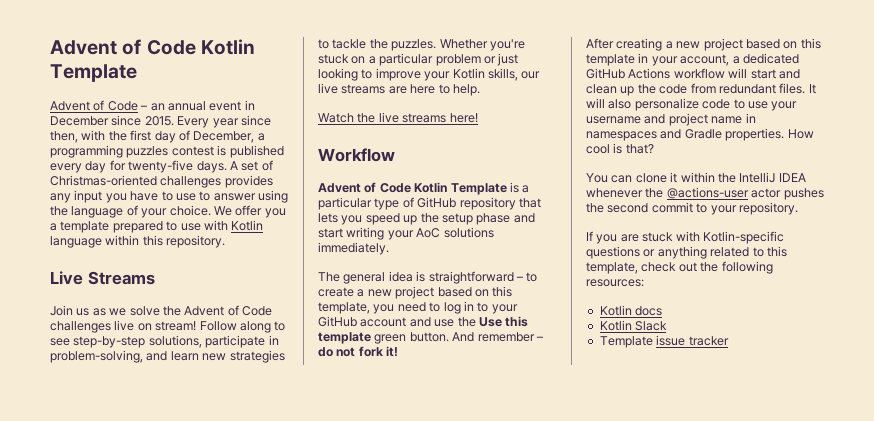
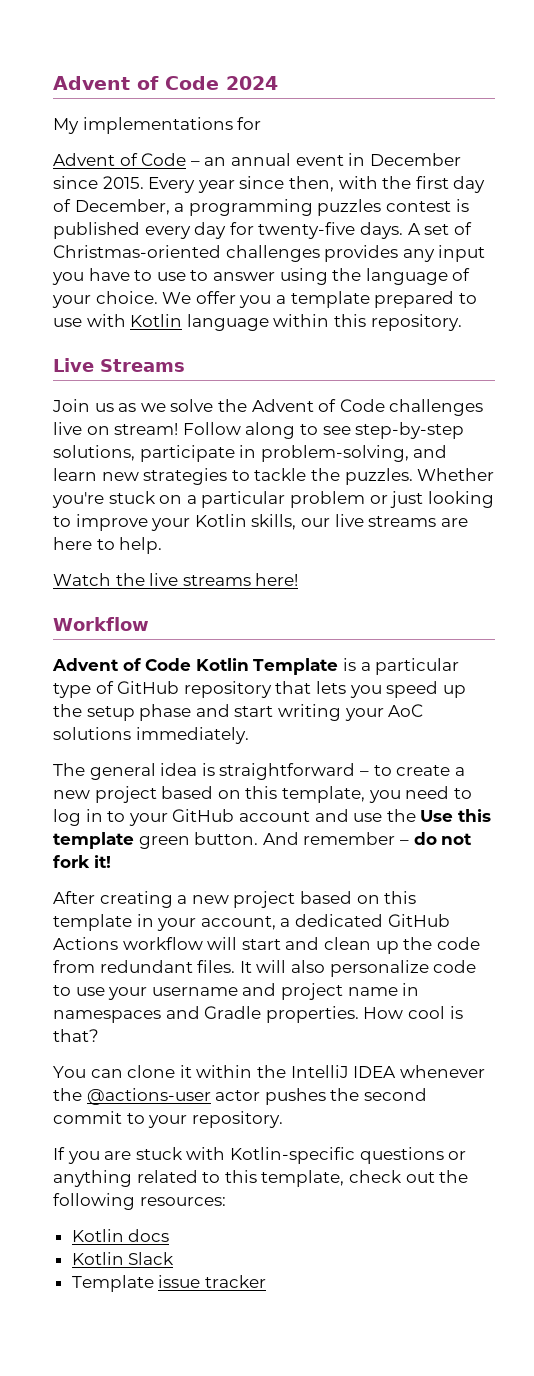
[50,39,255,55] [50,64,137,82] Advent of Code Kotlin Template -> [53,76,278,90] [53,117,262,134] Advent of Code 2024 // My implementations for

